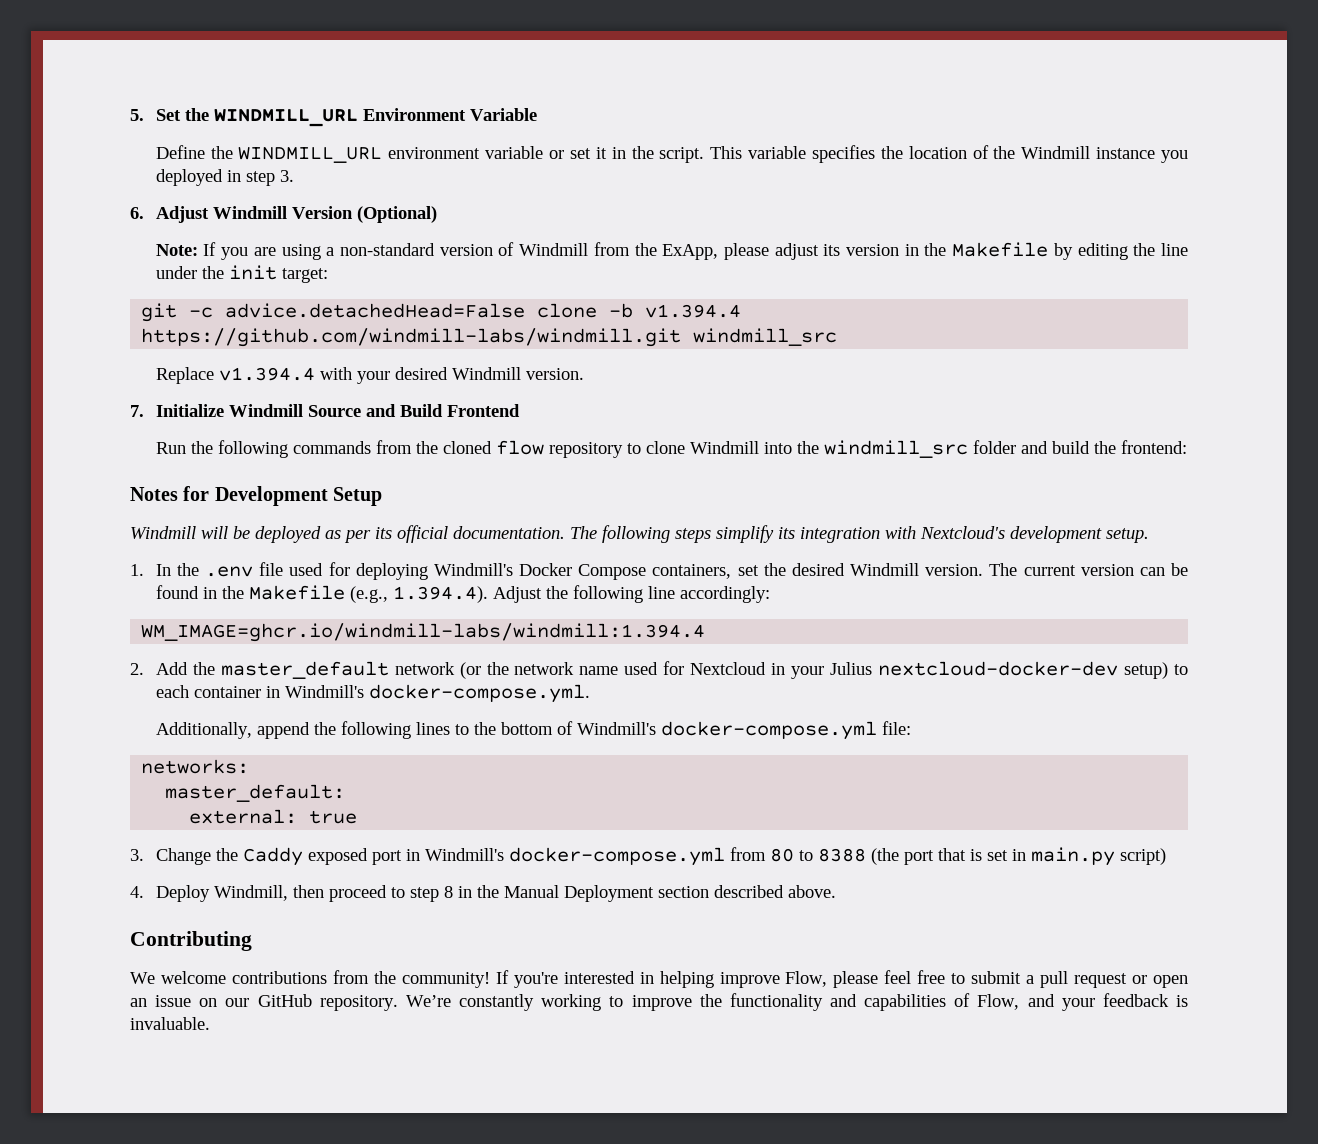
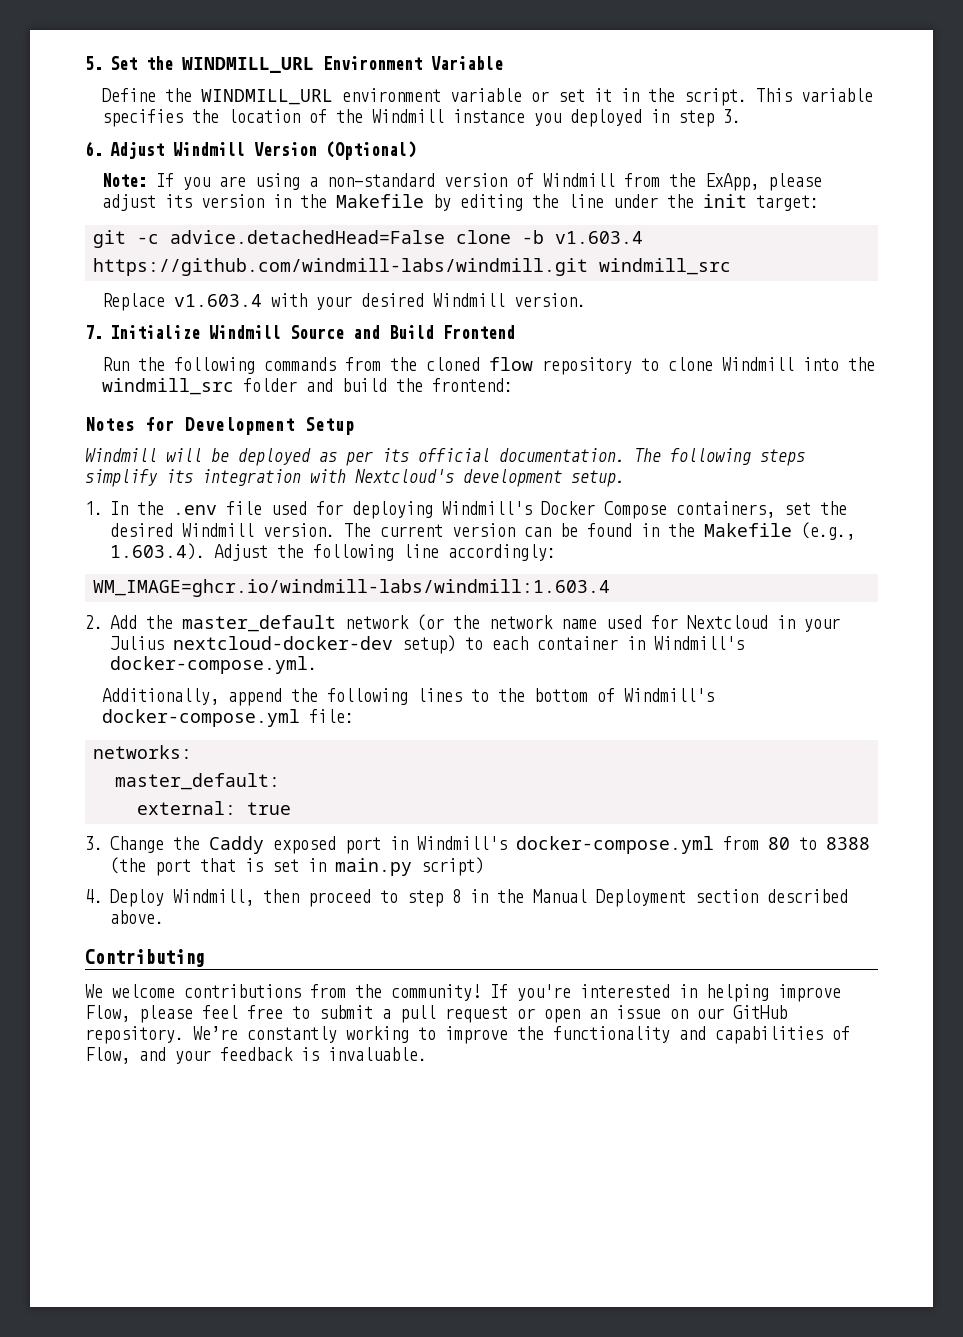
[645,304,742,318] v1.394.4 -> [555,231,644,244] v1.603.4
[218,367,315,381] v1.394.4 -> [174,294,263,307] v1.603.4
[392,586,488,603] 1.394.4). -> [110,543,205,560] 1.603.4).
[141,623,706,642] WM_IMAGE=ghcr.io/windmill-labs/windmill:1.394.4 -> [93,579,611,597] WM_IMAGE=ghcr.io/windmill-labs/windmill:1.603.4

